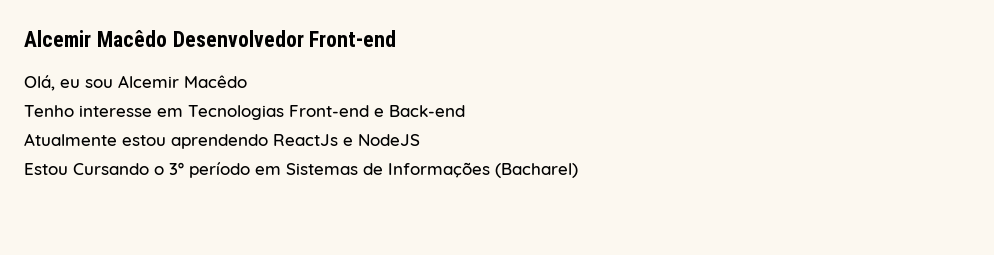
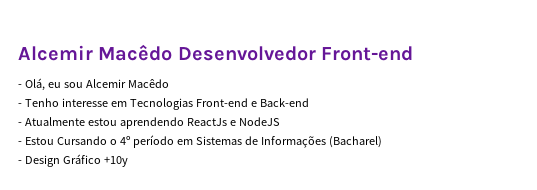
(397, 38) none -> [18,84,22,88] -
(247, 81) none -> [18,103,22,107] -
(465, 111) none -> [18,122,22,126] -
(420, 140) none -> [18,141,22,145] -
[169,162,184,175] 3º -> [119,136,131,145] 4º
(578, 170) none -> [18,154,128,167] // - Design Gráfico +10y

